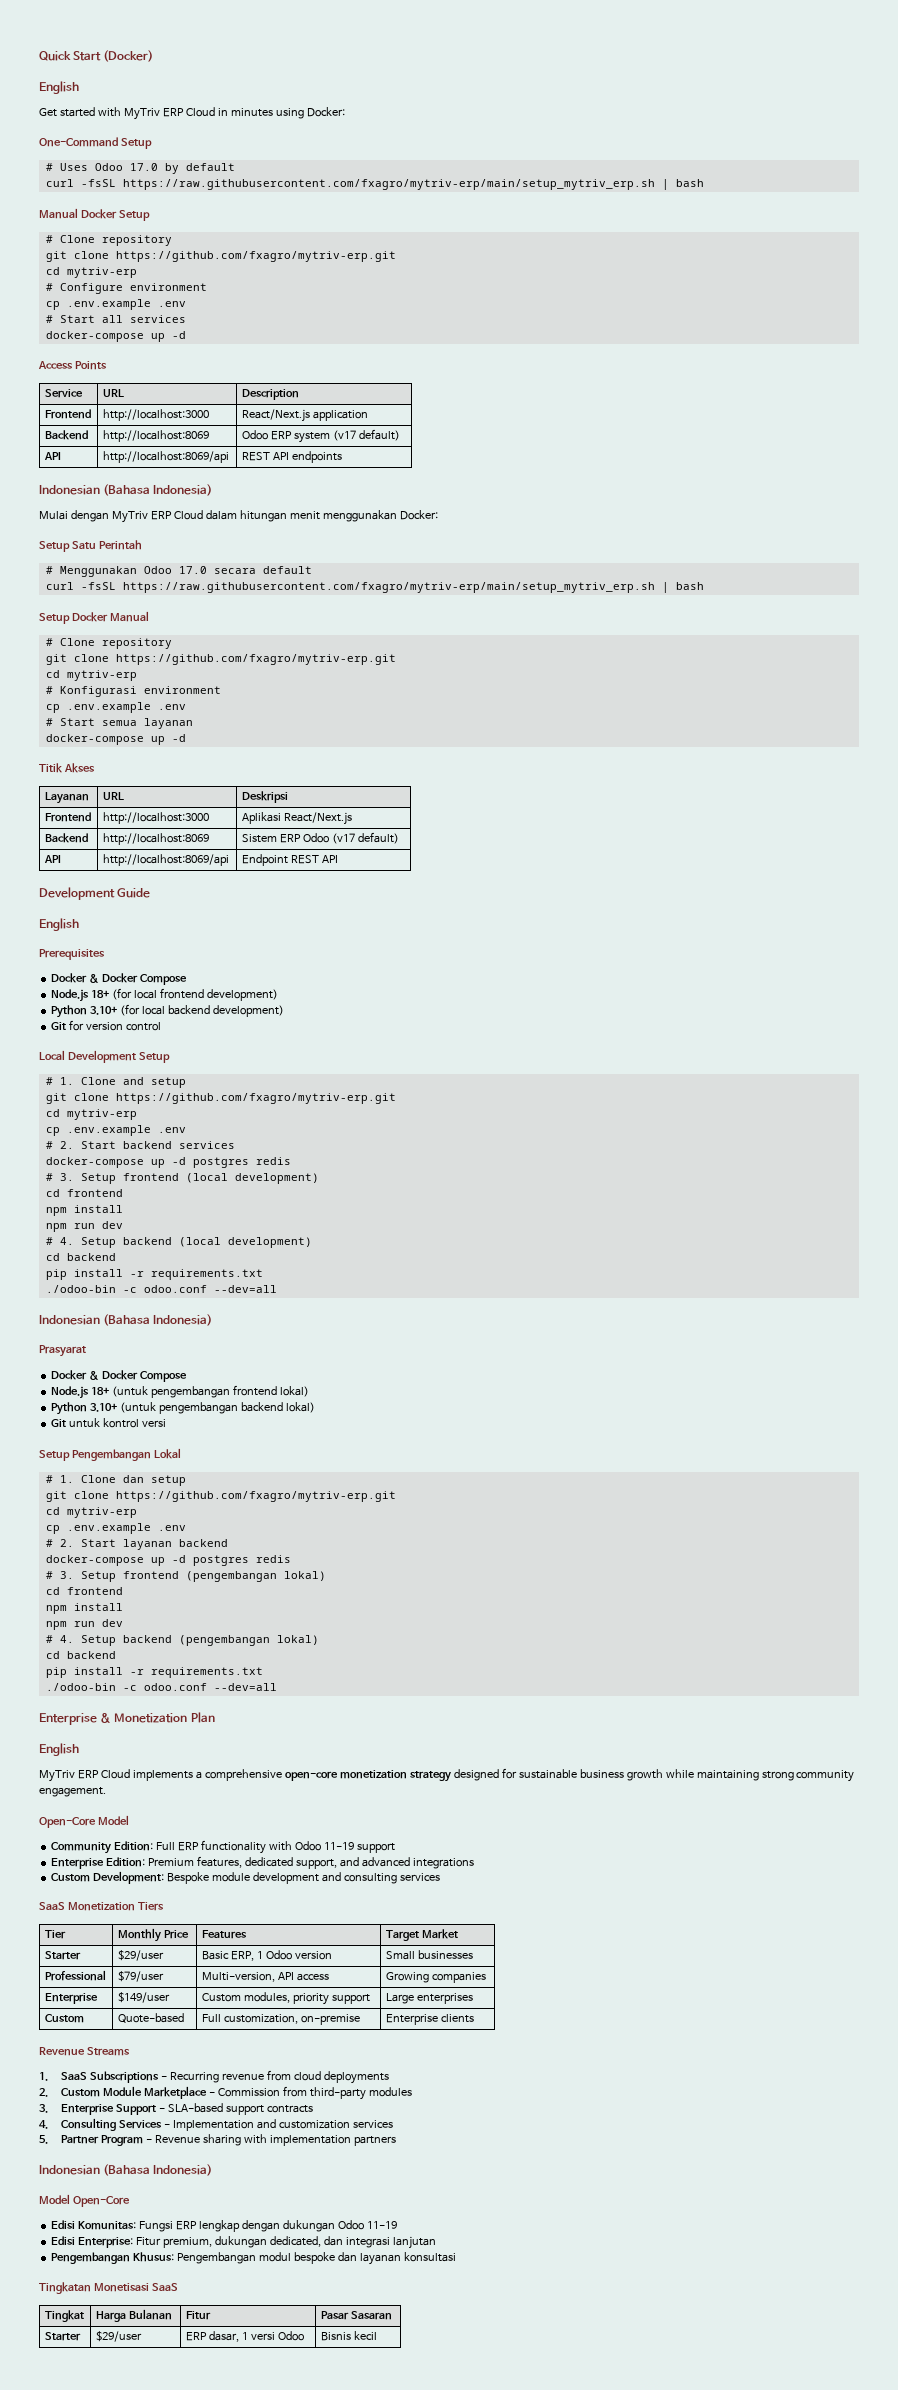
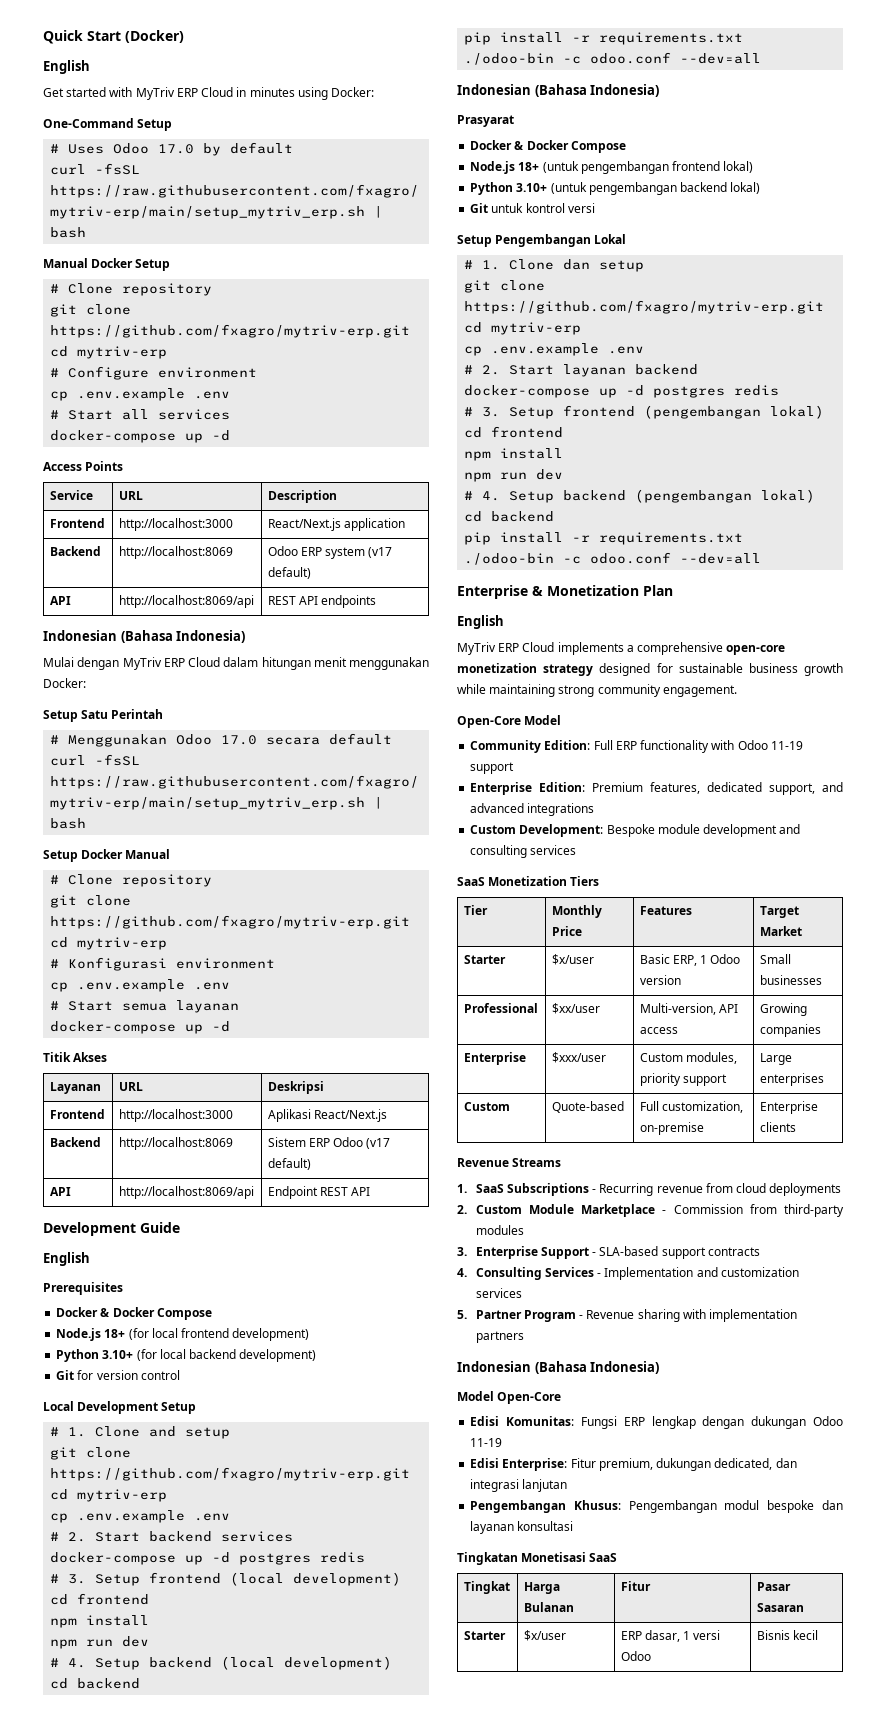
[117,1950,164,1961] $29/user -> [551,954,594,965] $x/user
[117,1971,164,1982] $79/user -> [551,1003,600,1014] $xx/user
[117,1992,170,2003] $149/user -> [551,1052,606,1063] $xxx/user
[95,2331,142,2342] $29/user -> [523,1630,566,1641] $x/user

